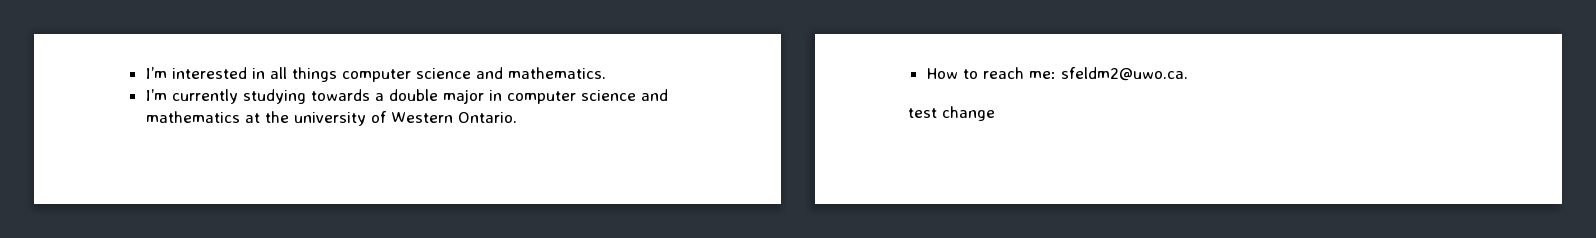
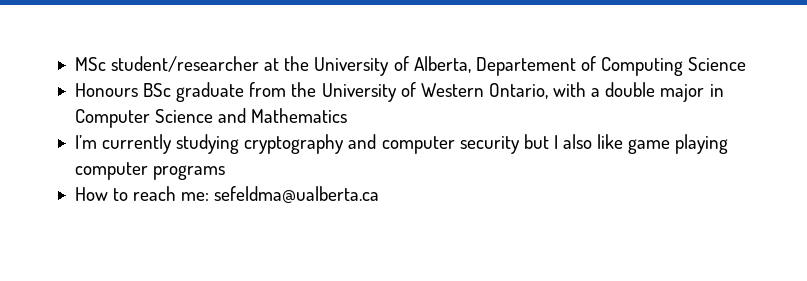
[145,67,606,82] [145,89,668,104] [145,111,517,126] I’m interested in all things computer science and mathematics. // I’m currently studying towards a double major in computer science and mathematics at the university of Western Ontario. -> [74,56,747,76] [74,82,724,102] [74,108,348,128] [74,134,729,154] [74,162,226,180] MSc student/researcher at the University of Alberta, Departement of Computing Science // Honours BSc graduate from the University of Western Ontario, with a double major in Computer Science and Mathematics // I’m currently studying cryptography and computer security but I also like game playing computer programs
[1060,67,1188,81] [908,106,995,121] sfeldm2@uwo.ca. // test change -> [214,186,380,203] sefeldma@ualberta.ca

